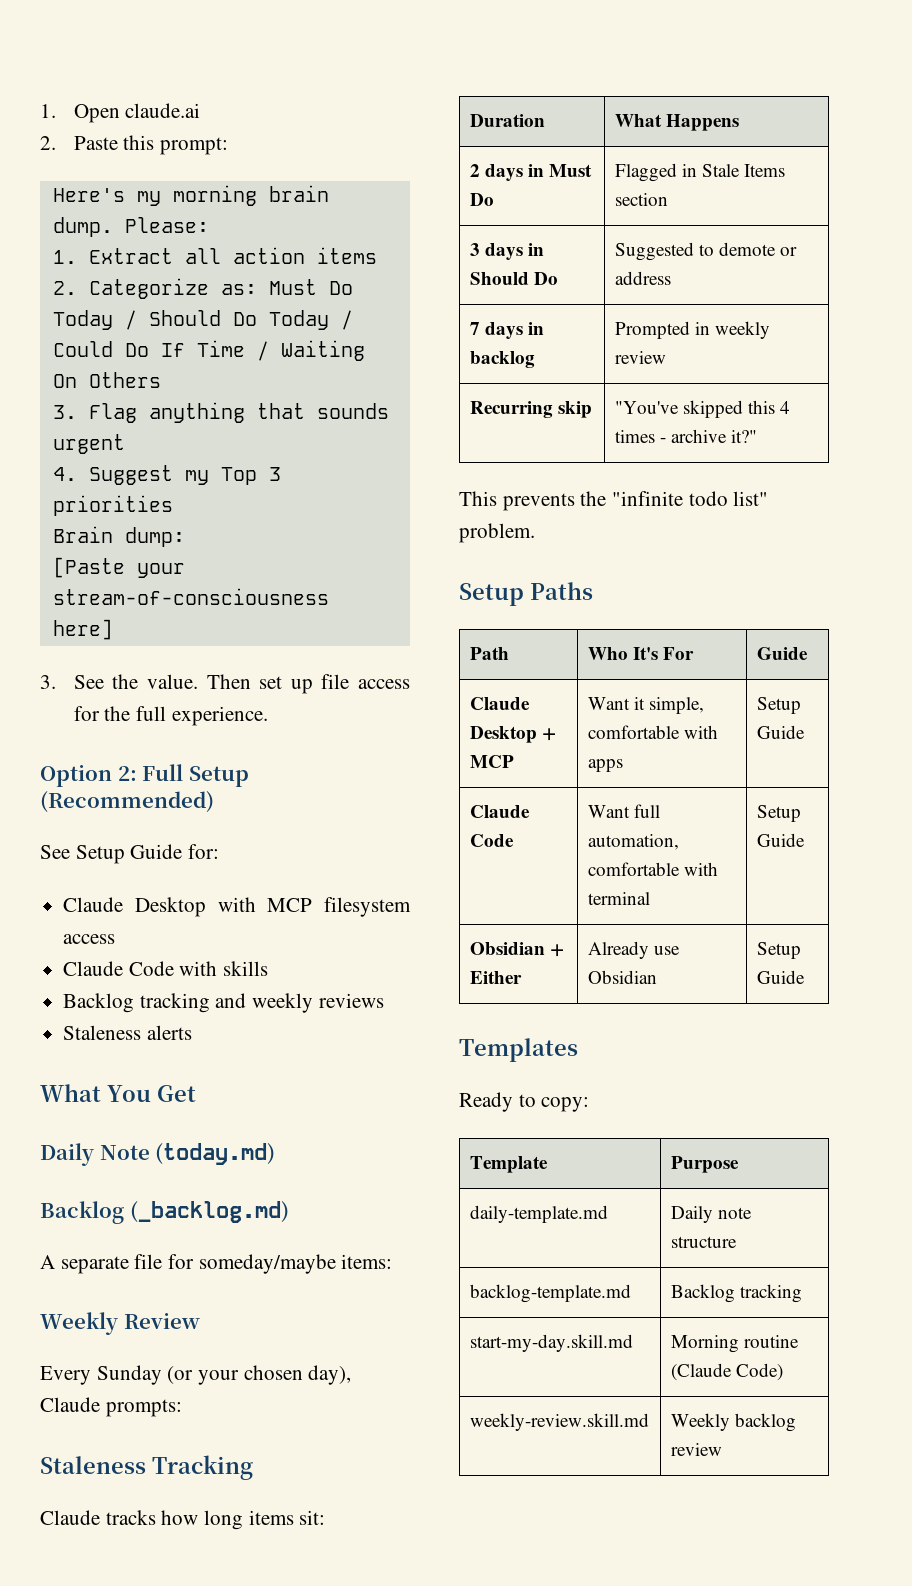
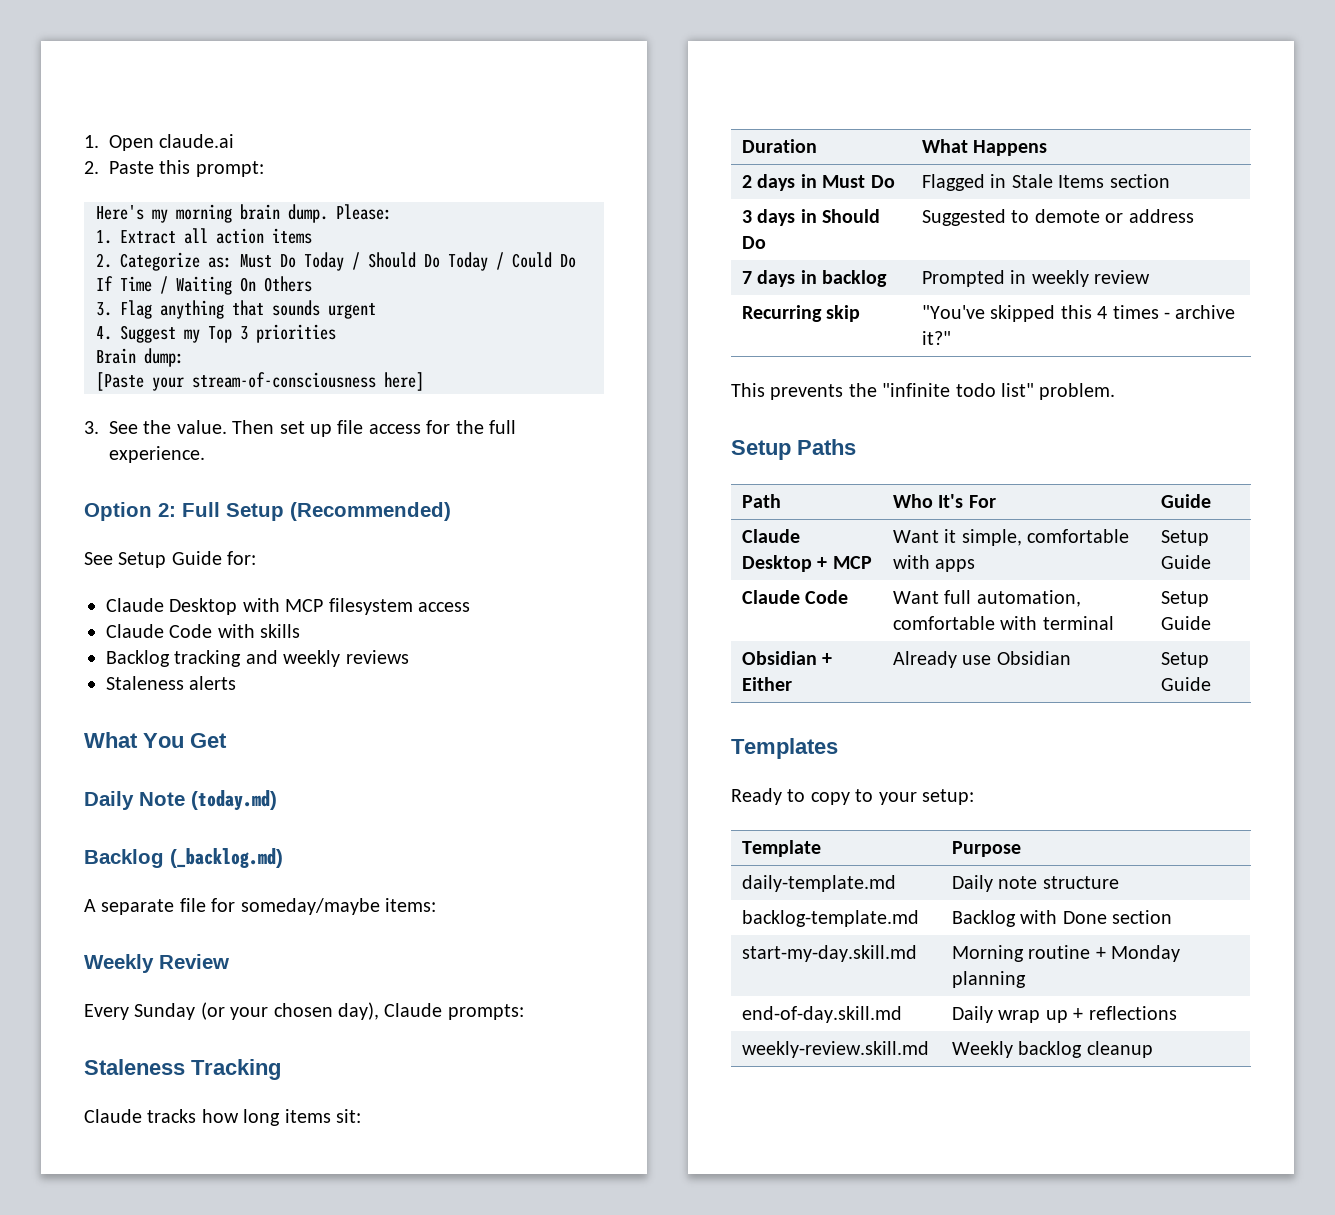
[541,1097,590,1112] copy: -> [810,789,974,805] copy to your setup:
[739,1284,802,1303] tracking -> [1020,910,1173,924] with Done section
[670,1363,783,1381] (Claude Code) -> [1095,945,1181,962] [952,971,1027,988] [742,1006,903,1023] [952,1006,1177,1023] + Monday planning // end-of-day.skill.md | Daily wrap up + reflections
[670,1443,722,1456] review -> [1086,1041,1153,1058] cleanup

